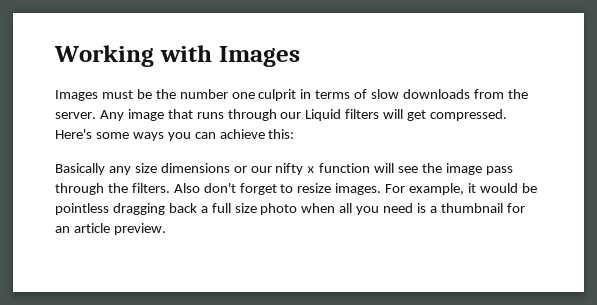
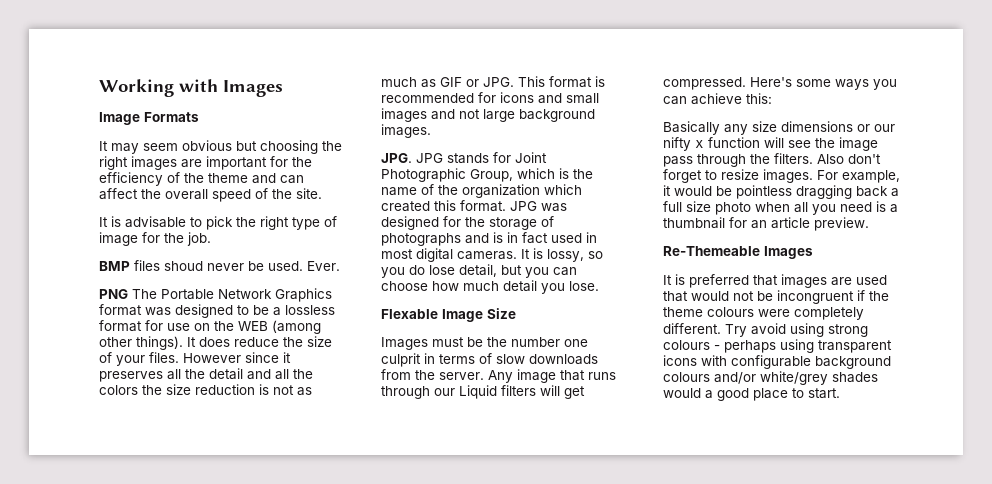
(300, 56) none -> [99,112,199,125] [99,140,342,154] [99,156,312,170] [99,172,304,186] [99,188,322,202] [99,216,337,230] [99,232,211,246] [99,260,340,271] [99,288,332,302] [99,304,335,318] [99,320,321,334] [99,336,332,350] [99,352,291,366] [99,368,313,382] [99,384,312,396] [381,76,605,88] [381,92,599,104] [381,108,595,122] [381,124,431,138] [381,152,547,164] [381,168,593,182] [381,184,582,198] [381,200,567,212] [381,216,554,230] [381,232,597,246] [381,248,603,262] [381,264,577,278] [381,280,599,294] [381,308,516,322] // Image Formats // It may seem obvious but choosing the right images are important for the efficiency of the theme and can affect the overall speed of the site. // It is advisable to pick the right type of image for the job. // BMP files shoud never be used. Ever. // PNG The Portable Network Graphics format was designed to be a lossless format for use on the WEB (among other things). It does reduce the size of your files. However since it preserves all the detail and all the colors the size reduction is not as much as GIF or JPG. This format is recommended for icons and small images and not large background images. // JPG. JPG stands for Joint Photographic Group, which is the name of the organization which created this format. JPG was designed for the storage of photographs and is in fact used in most digital cameras. It is lossy, so you do lose detail, but you can choose how much detail you lose. // Flexable Image Size
(166, 229) none -> [663,246,813,259] [663,274,887,288] [663,290,889,304] [663,307,864,320] [663,323,868,337] [663,339,892,353] [663,355,891,369] [663,371,878,385] [663,388,840,401] // Re-Themeable Images // It is preferred that images are used that would not be incongruent if the theme colours were completely different. Try avoid using strong colours - perhaps using transparent icons with configurable background colours and/or white/grey shades would a good place to start.

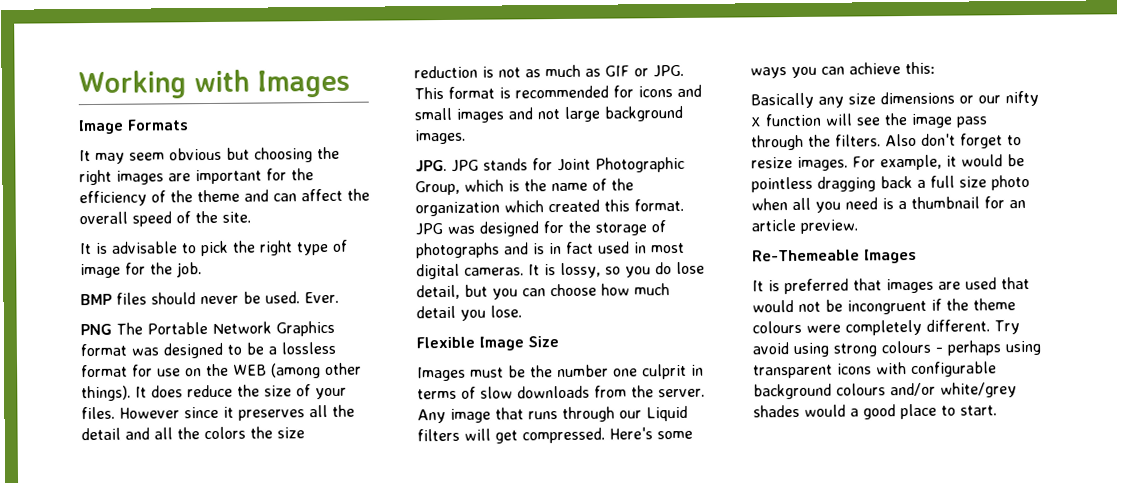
[164,261,203,271] shoud -> [151,292,196,305] should
[381,309,438,319] Flexable -> [416,336,475,349] Flexible

